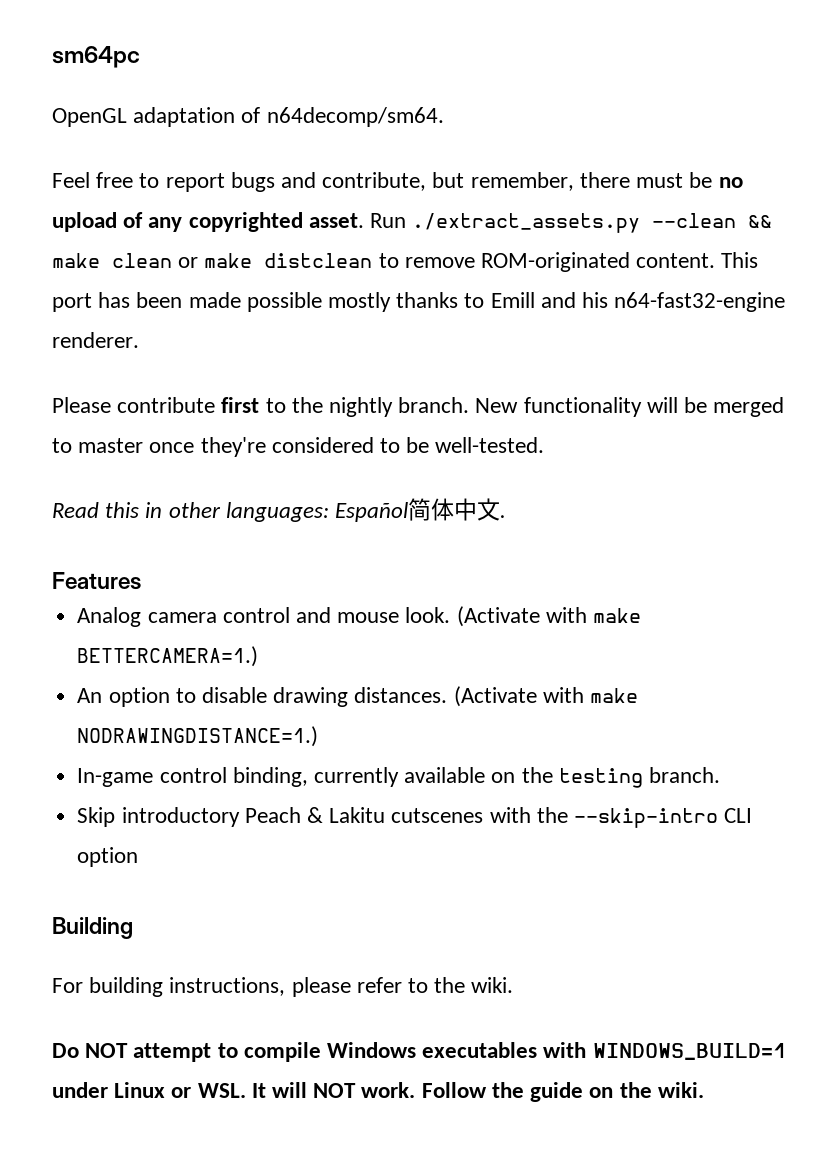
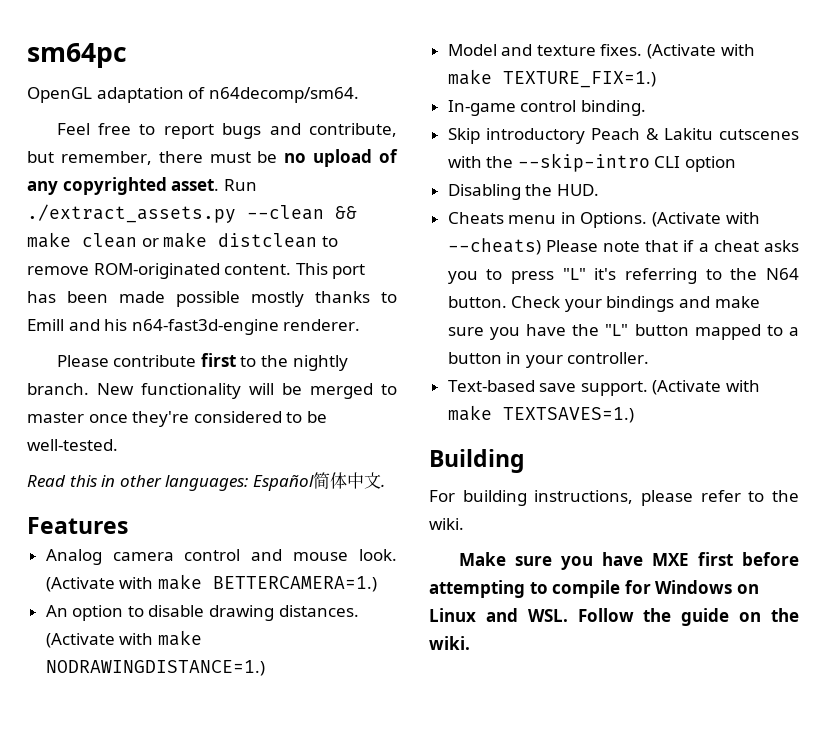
[614,292,786,312] n64-fast32-engine -> [131,319,279,335] n64-fast3d-engine
[77,767,720,788] In-game control binding, currently available on the testing branch. -> [447,44,755,59] [447,69,656,88] [447,100,646,116] Model and texture fixes. (Activate with make TEXTURE_FIX=1.) // In-game control binding.
(139, 857) none -> [447,184,599,200] [447,212,760,228] [447,238,800,255] [447,268,799,284] [447,296,760,312] [447,324,799,340] [447,352,650,368] [447,380,761,396] [447,405,634,423] // Disabling the HUD. // Cheats menu in Options. (Activate with --cheats) Please note that if a cheat asks you to press "L" it's referring to the N64 button. Check your bindings and make sure you have the "L" button mapped to a button in your controller. // Text-based save support. (Activate with make TEXTSAVES=1.)
[52,1042,786,1062] [52,1082,416,1098] Do NOT attempt to compile Windows executables with WINDOWS_BUILD=1 under Linux or WSL. It will NOT work. -> [458,552,799,570] [429,580,759,598] [429,608,568,622] Make sure you have MXE first before attempting to compile for Windows on Linux and WSL.

